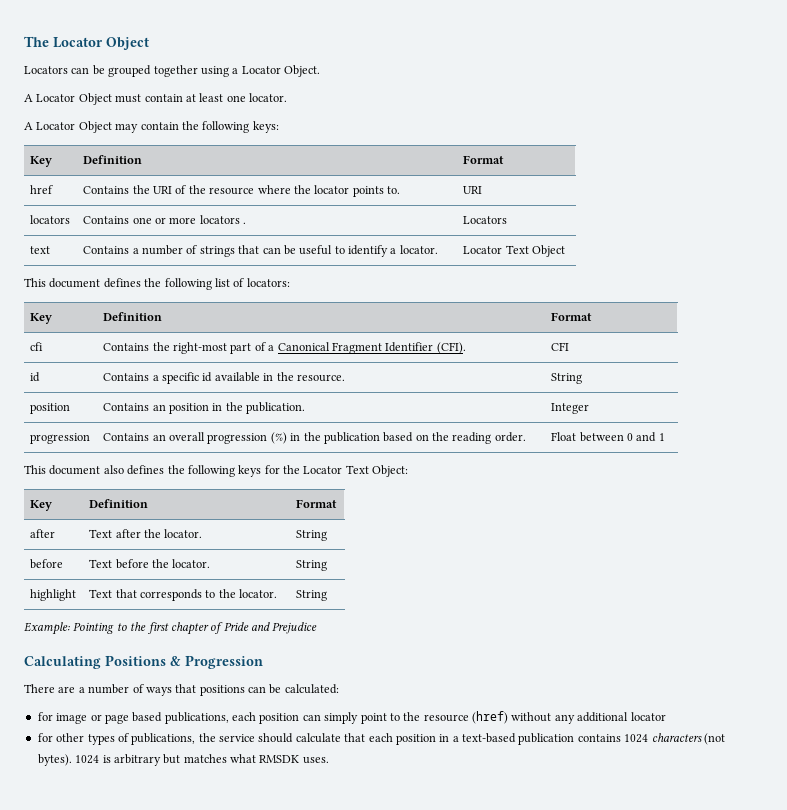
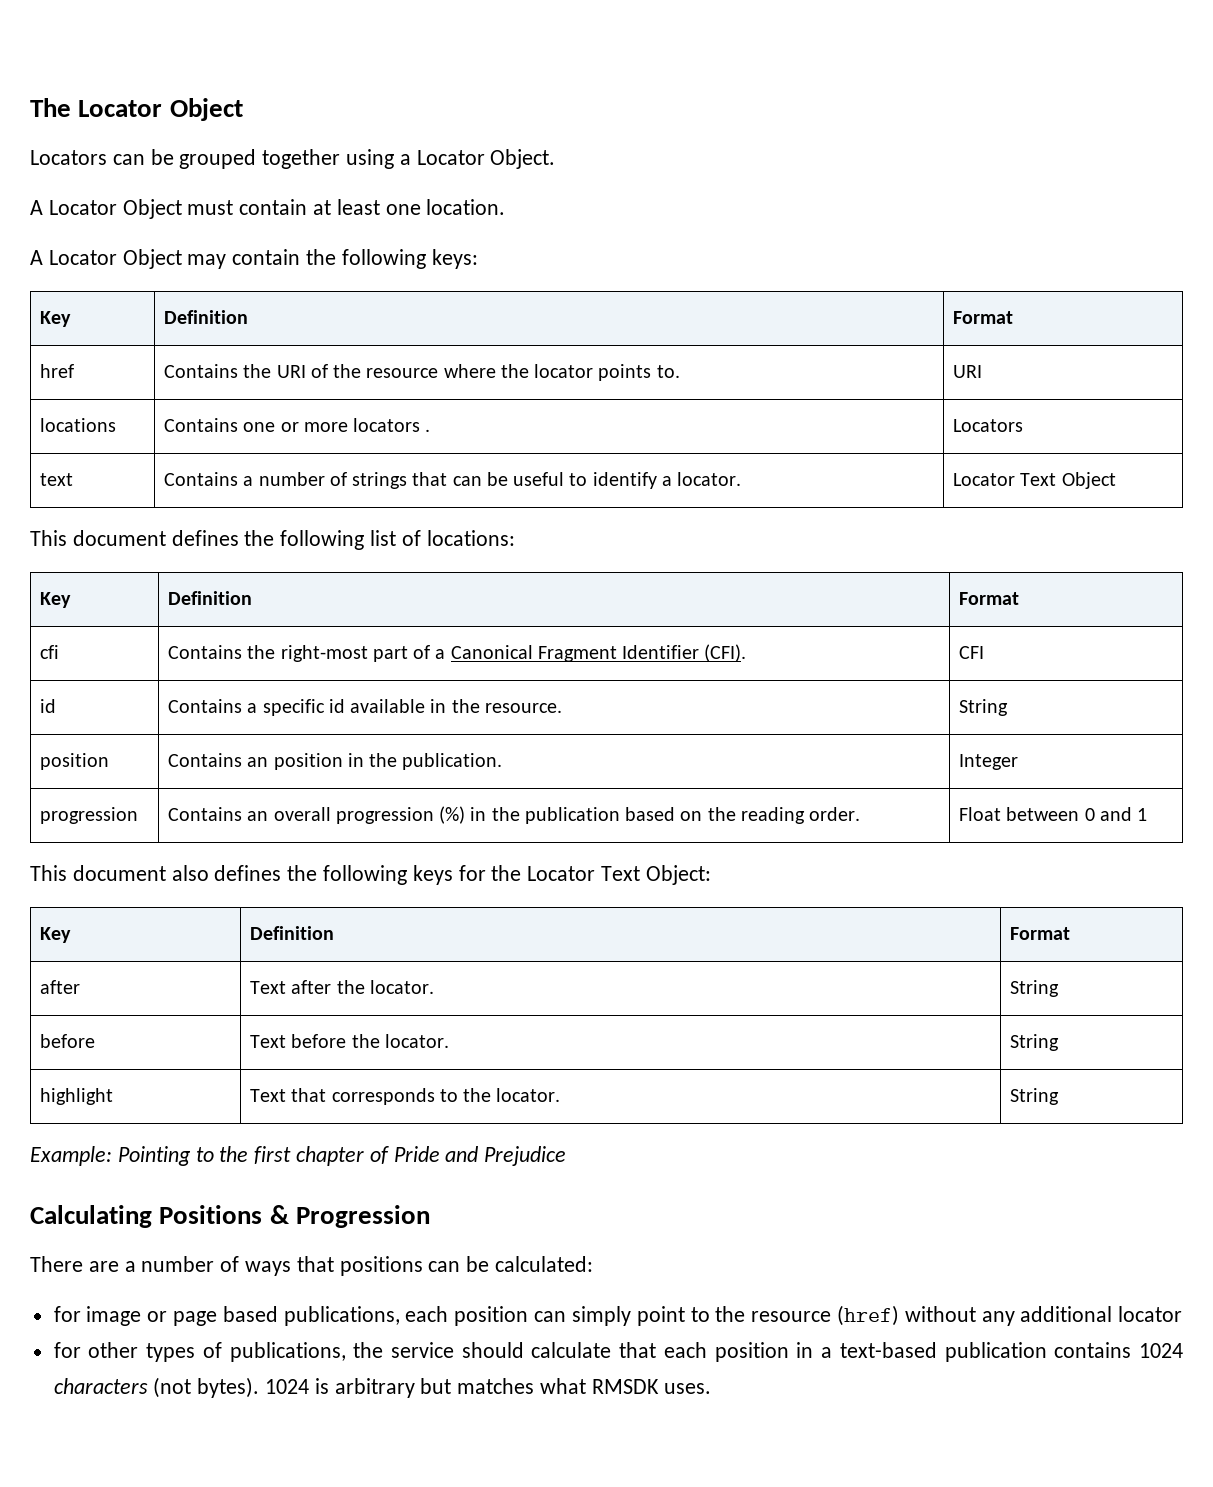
[249,93,287,102] locator. -> [426,199,506,215] location.
[30,215,71,224] locators -> [40,418,117,432] locations
[246,278,290,287] locators: -> [426,530,515,546] locations:

